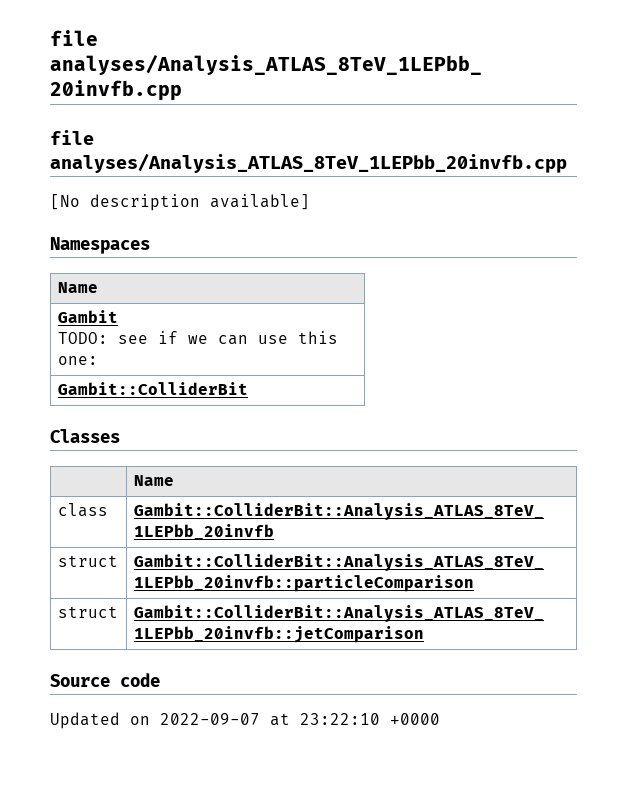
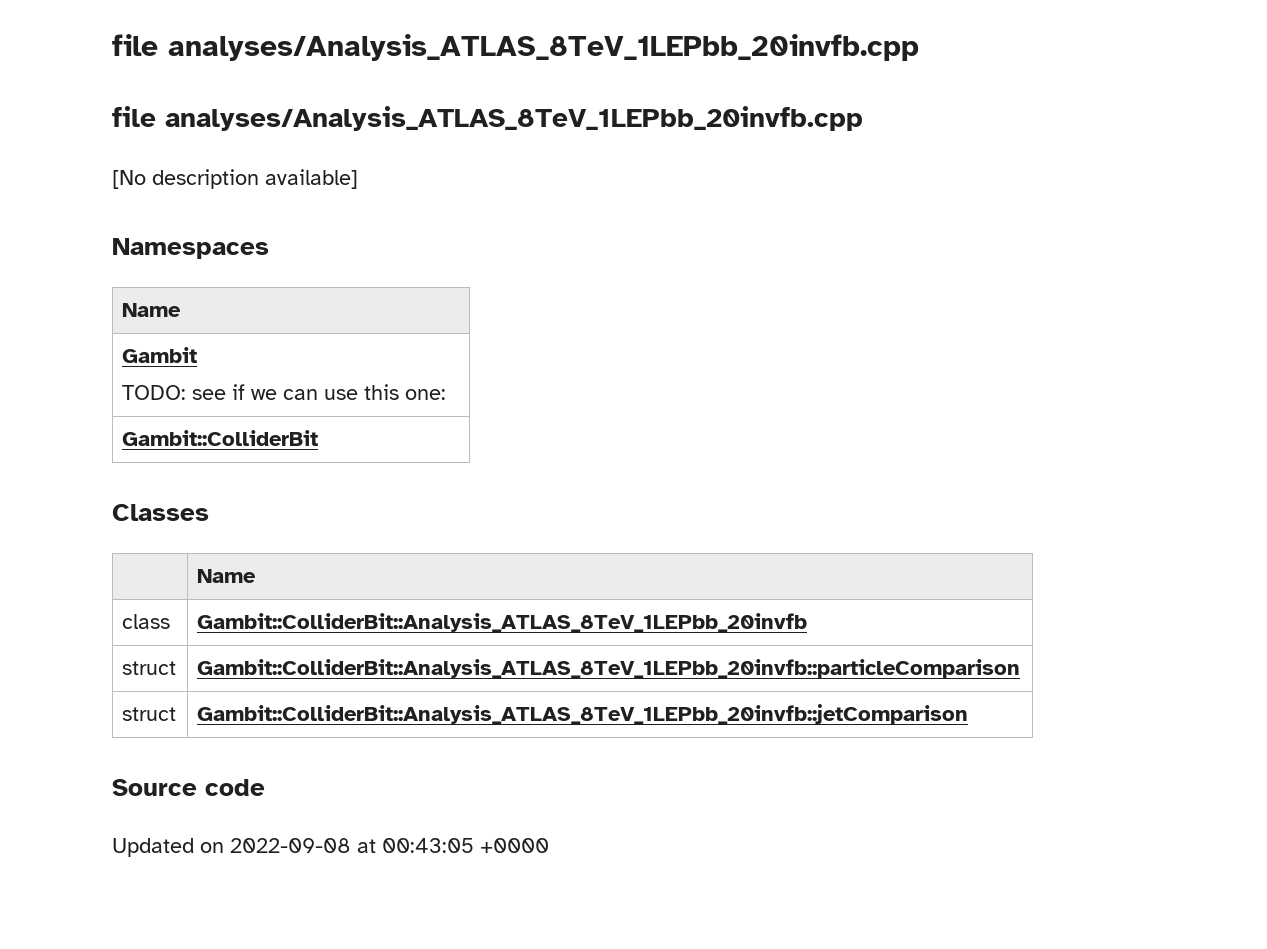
[160,713,380,726] 2022-09-07 at 23:22:10 -> [230,838,474,853] 2022-09-08 at 00:43:05

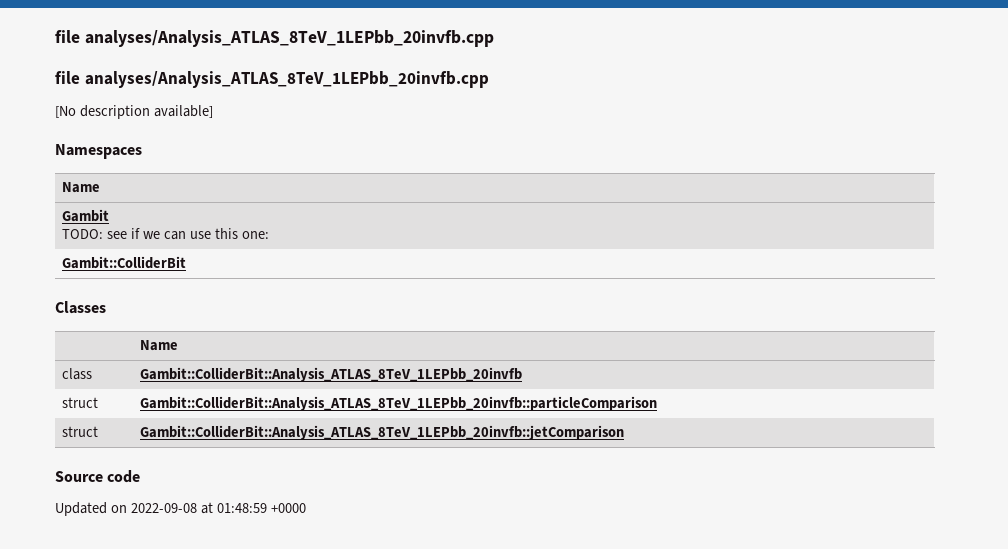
[382,838,474,853] 00:43:05 -> [216,503,267,513] 01:48:59

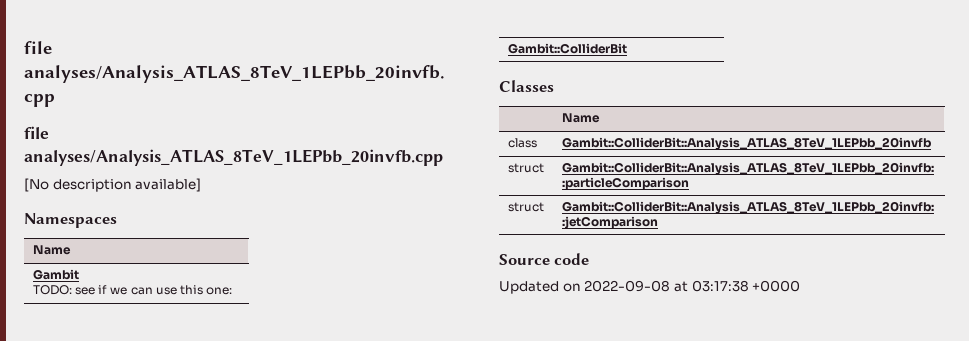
[216,503,267,513] 01:48:59 -> [691,280,749,292] 03:17:38

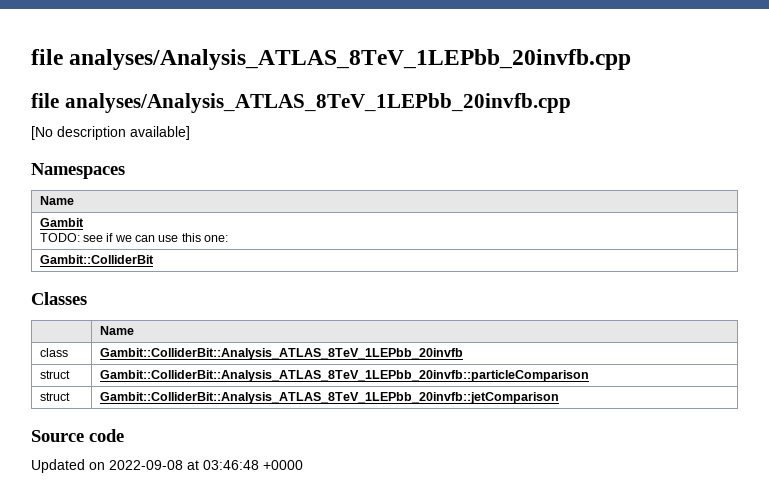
[691,280,749,292] 03:17:38 -> [203,460,259,470] 03:46:48

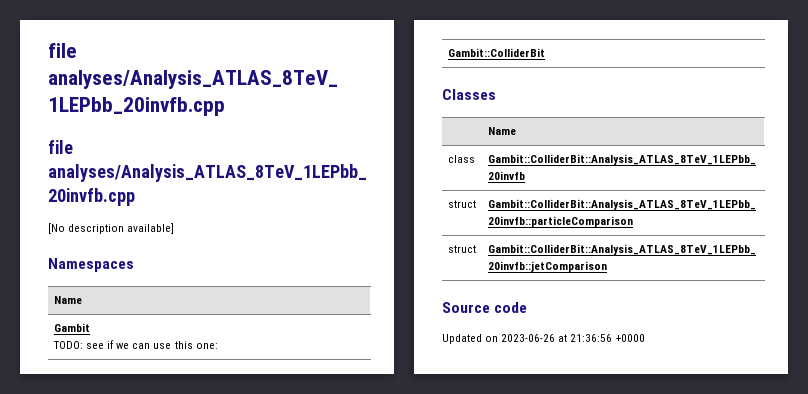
[109,460,259,470] 2022-09-08 at 03:46:48 -> [501,334,613,342] 2023-06-26 at 21:36:56

